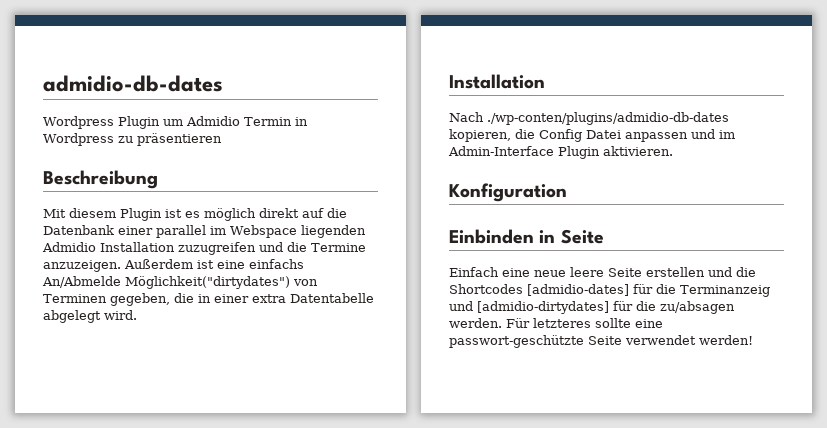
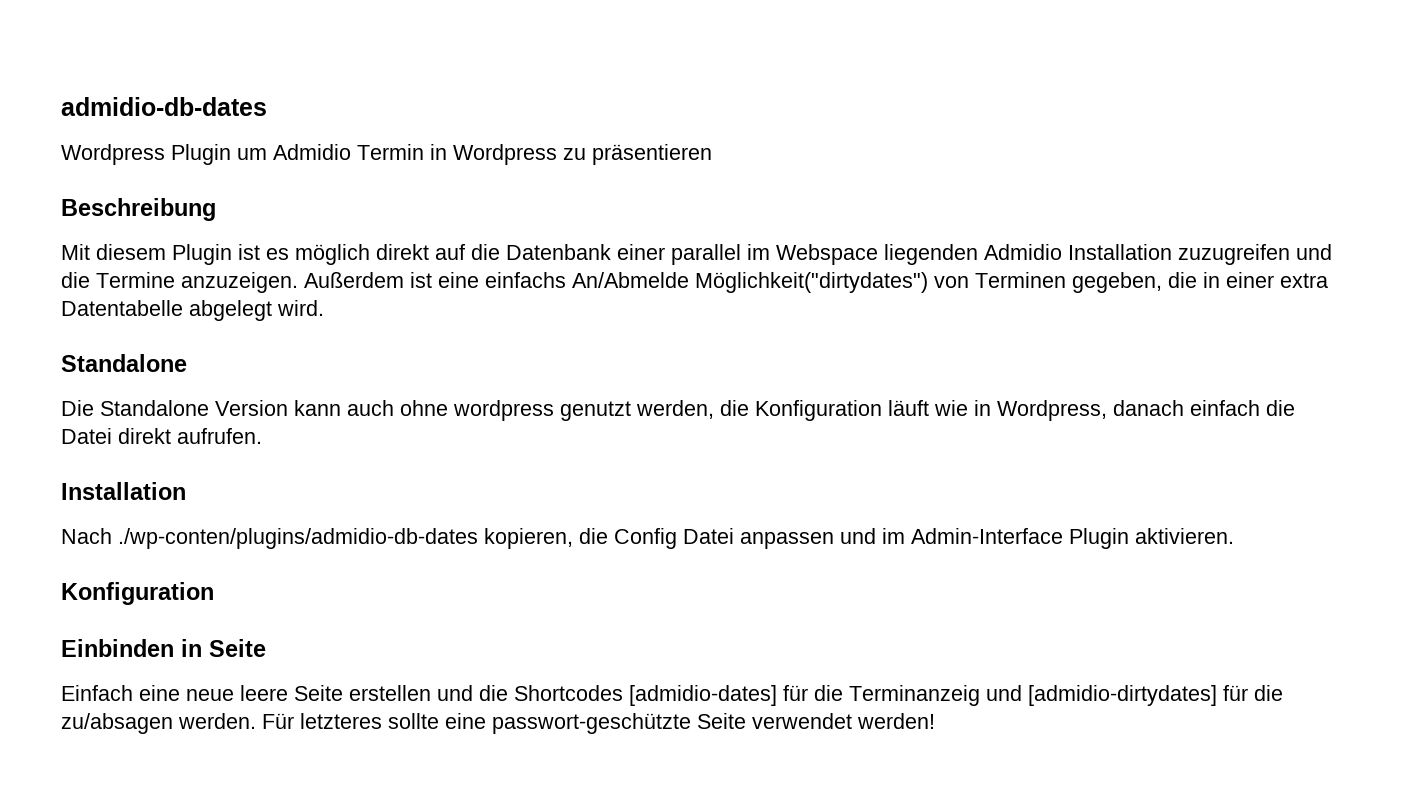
(137, 315) none -> [61,354,187,372] [61,400,1295,421] [61,428,262,444] // Standalone // Die Standalone Version kann auch ohne wordpress genutzt werden, die Konfiguration läuft wie in Wordpress, danach einfach die Datei direkt aufrufen.

